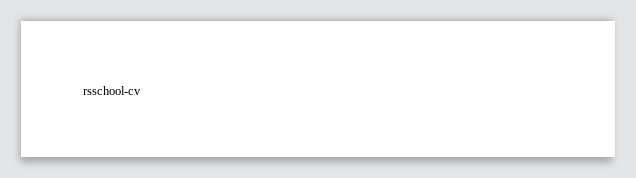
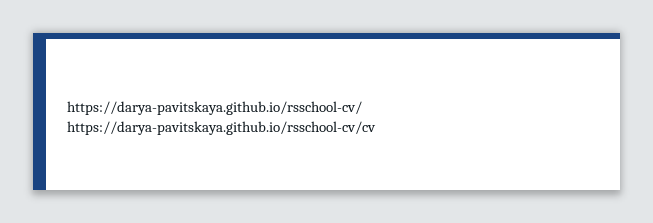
[83,86,141,95] rsschool-cv -> [67,101,362,115] [67,121,376,135] https://darya-pavitskaya.github.io/rsschool-cv/ https://darya-pavitskaya.github.io/rsschool-cv/cv

